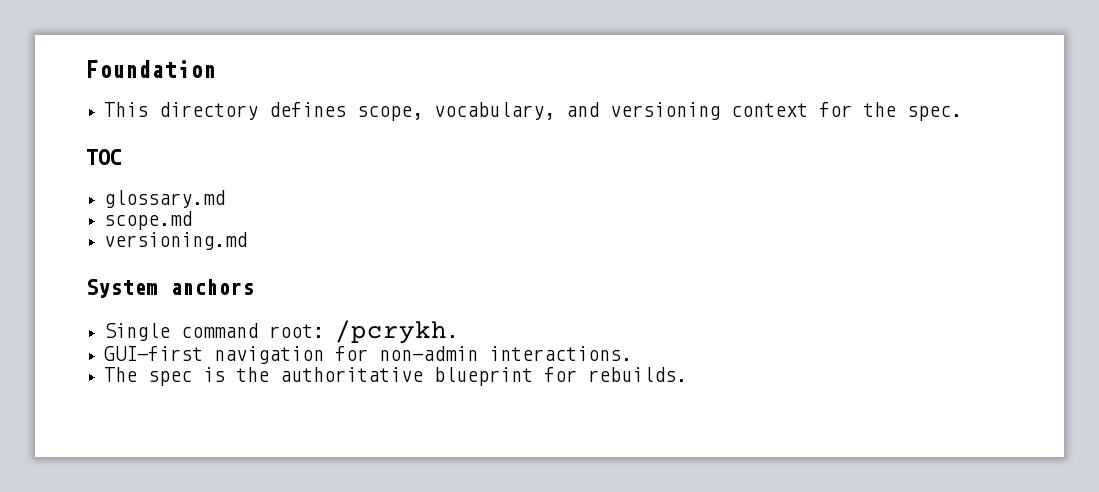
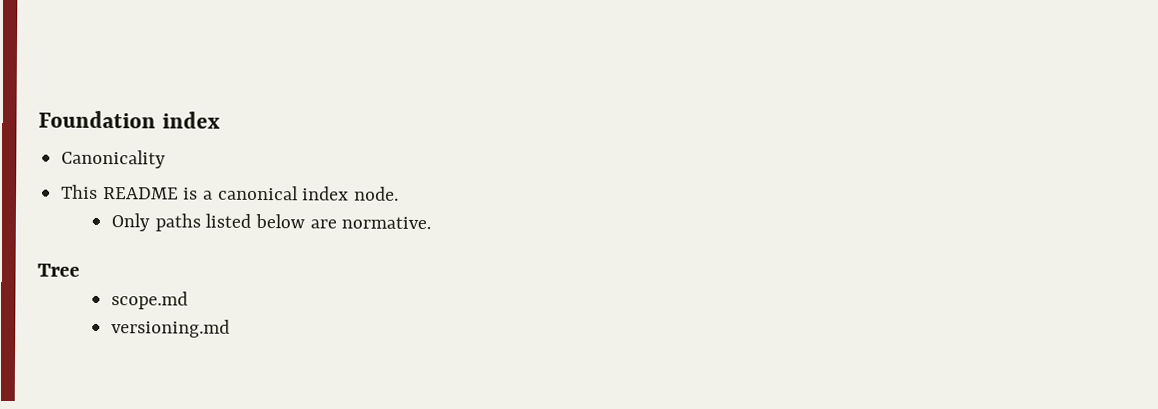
(216, 69) none -> [161,111,220,129] [61,149,167,169] index // Canonicality
[159,102,963,121] [86,149,122,165] [104,190,226,208] [104,211,193,230] [104,232,248,250] [86,279,254,298] [104,320,459,344] [104,346,633,364] [104,367,688,386] directory defines scope, vocabulary, and versioning context for the spec. // TOC // glossary.md // scope.md // versioning.md // System anchors // Single command root: /pcrykh. // GUI-first navigation for non-admin interactions. // The spec is the authoritative blueprint for rebuilds. -> [102,185,400,201] [110,213,432,232] [37,263,80,277] [110,291,188,310] [110,319,230,338] README is a canonical index node. // Only paths listed below are normative. // Tree // scope.md // versioning.md

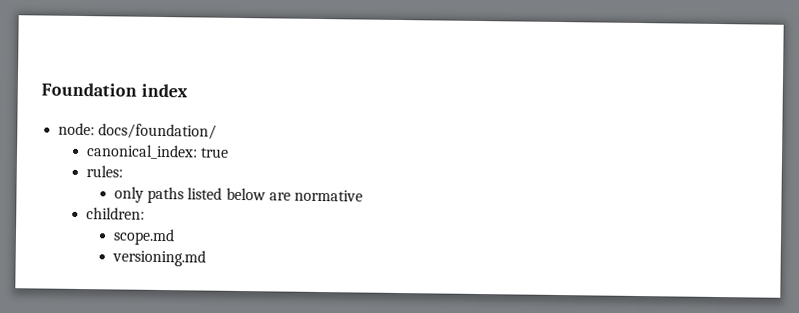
[61,149,167,169] [61,184,400,201] [110,213,150,232] Canonicality // This README is a canonical index node. // Only -> [58,122,218,140] [85,144,229,160] [85,165,123,178] [114,186,145,203] node: docs/foundation/ // canonical_index: true // rules: // only
[341,216,432,230] [37,263,80,277] normative. // Tree -> [293,189,363,202] [85,207,145,220] normative // children:

